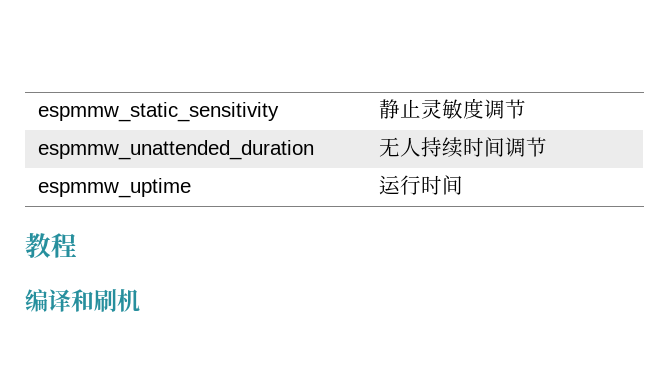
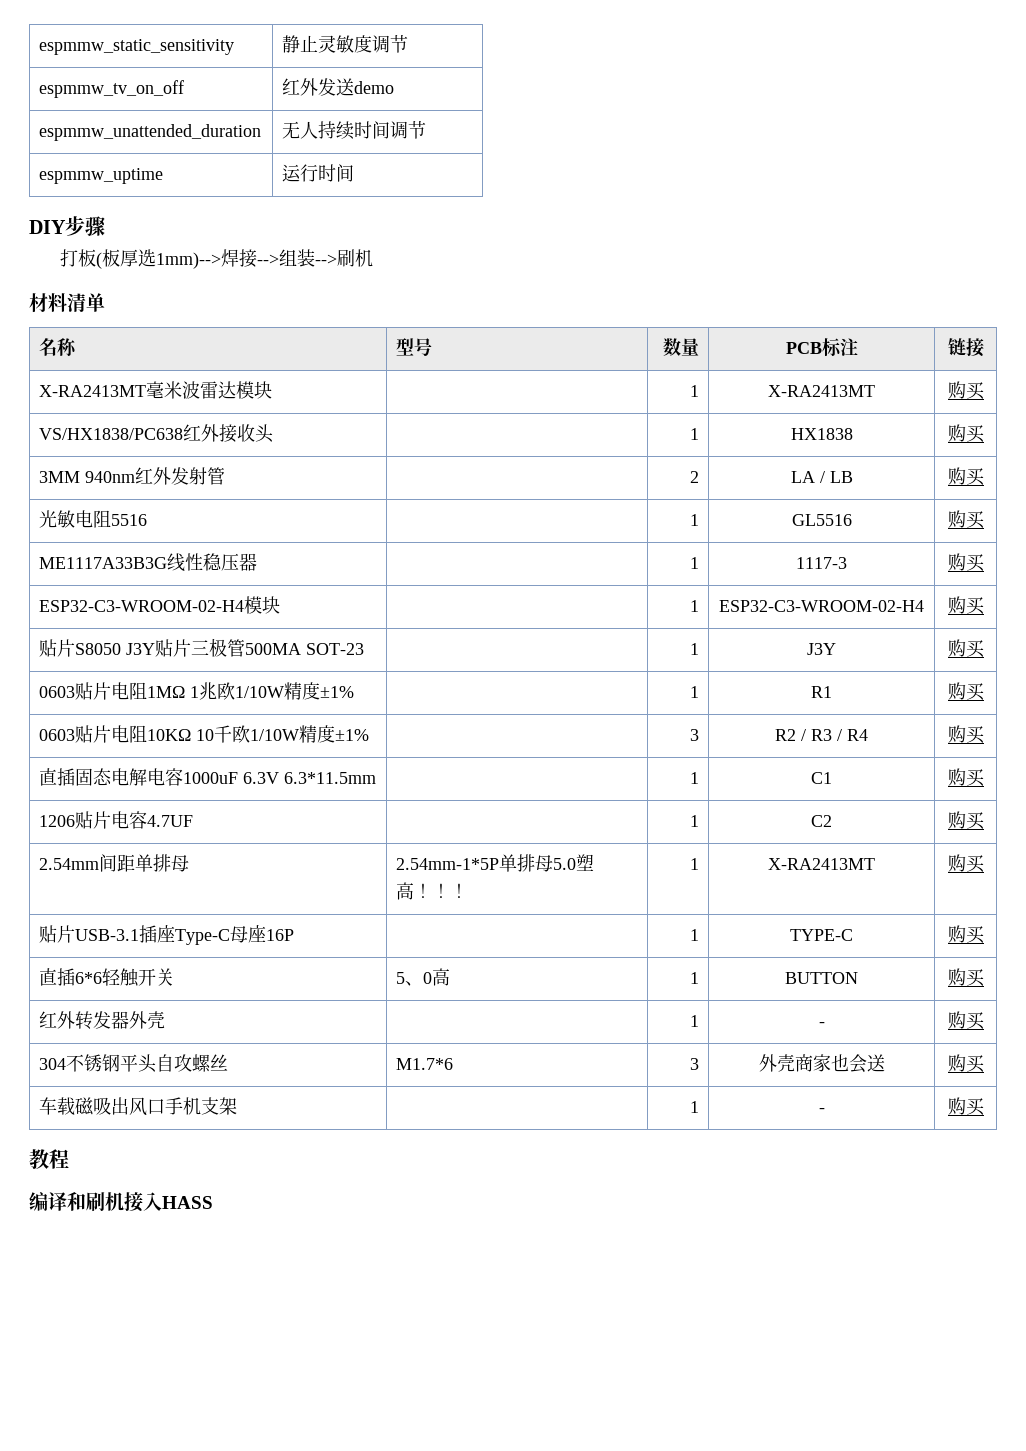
(526, 109) none -> [39,80,185,98] [282,78,395,96] // espmmw_tv_on_off | 红外发送demo
(463, 185) none -> [29,216,105,236] [60,249,374,269] [29,293,105,313] [39,338,78,356] [396,338,433,356] [662,338,699,356] [785,338,858,357] [947,338,984,357] [39,381,273,399] [689,385,699,397] [768,385,875,397] [947,381,985,400] [39,424,275,443] [689,428,699,440] [790,428,853,440] [947,424,985,443] [39,467,226,485] [689,471,699,483] [790,471,853,483] [947,467,985,486] [39,510,148,528] [689,514,699,526] [791,514,852,526] [947,510,985,529] [39,553,258,572] [689,557,699,569] [796,557,847,569] [947,553,985,572] [39,596,281,614] [689,600,699,612] [719,600,924,612] [947,596,985,615] [39,638,365,657] [689,643,699,655] [807,643,836,655] [947,639,985,658] [39,682,355,700] [689,686,699,698] [811,686,832,698] [947,682,985,701] [39,725,370,743] [689,729,699,741] [775,729,868,741] [947,725,985,744] [39,768,377,786] [689,772,699,784] [811,772,832,784] [947,768,985,787] [39,811,194,829] [689,815,699,827] [811,815,832,827] [947,811,985,830] [39,854,190,872] [396,854,595,872] [396,882,469,900] [689,858,699,870] [768,858,875,870] [947,854,985,873] [39,925,295,945] [689,929,699,941] [790,929,853,941] [947,925,985,944] [39,968,175,987] [396,968,451,986] [689,972,699,984] [785,972,858,984] [947,968,985,987] [39,1011,166,1030] [689,1015,699,1027] [818,1022,825,1027] [947,1011,985,1030] [39,1054,229,1073] [396,1058,454,1070] [689,1058,699,1070] [758,1054,885,1073] [947,1054,985,1073] [39,1097,238,1116] [689,1101,699,1113] [818,1108,825,1113] [947,1097,985,1116] // DIY步骤 // 打板(板厚选1mm)-->焊接-->组装-->刷机 // 材料清单 // 名称 | 型号 | 数量 | PCB标注 | 链接 // X-RA2413MT毫米波雷达模块 | | 1 | X-RA2413MT | 购买 // VS/HX1838/PC638红外接收头 | | 1 | HX1838 | 购买 // 3MM 940nm红外发射管 | | 2 | LA / LB | 购买 // 光敏电阻5516 | | 1 | GL5516 | 购买 // ME1117A33B3G线性稳压器 | | 1 | 1117-3 | 购买 // ESP32-C3-WROOM-02-H4模块 | | 1 | ESP32-C3-WROOM-02-H4 | 购买 // 贴片S8050 J3Y贴片三极管500MA SOT-23 | | 1 | J3Y | 购买 // 0603贴片电阻1MΩ 1兆欧1/10W精度±1% | | 1 | R1 | 购买 // 0603贴片电阻10KΩ 10千欧1/10W精度±1% | | 3 | R2 / R3 / R4 | 购买 // 直插固态电解电容1000uF 6.3V 6.3*11.5mm | | 1 | C1 | 购买 // 1206贴片电容4.7UF | | 1 | C2 | 购买 // 2.54mm间距单排母 | 2.54mm-1*5P单排母5.0塑高！！！ | 1 | X-RA2413MT | 购买 // 贴片USB-3.1插座Type-C母座16P | | 1 | TYPE-C | 购买 // 直插6*6轻触开关 | 5、0高 | 1 | BUTTON | 购买 // 红外转发器外壳 | | 1 | - | 购买 // 304不锈钢平头自攻螺丝 | M1.7*6 | 3 | 外壳商家也会送 | 购买 // 车载磁吸出风口手机支架 | | 1 | - | 购买
(140, 300) none -> [124,1192,213,1212] 接入HASS

